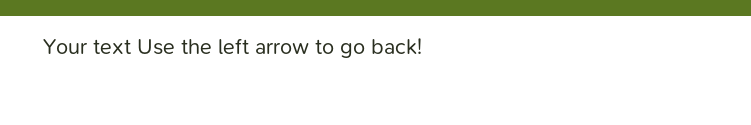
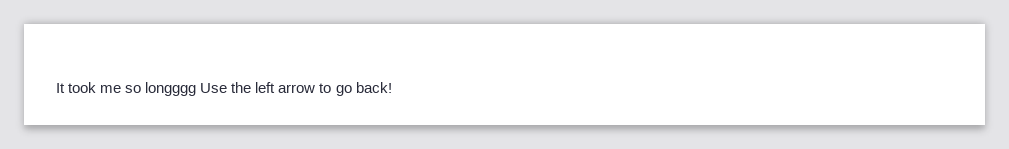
[43,39,131,54] Your text -> [56,82,197,96] It took me so longggg

